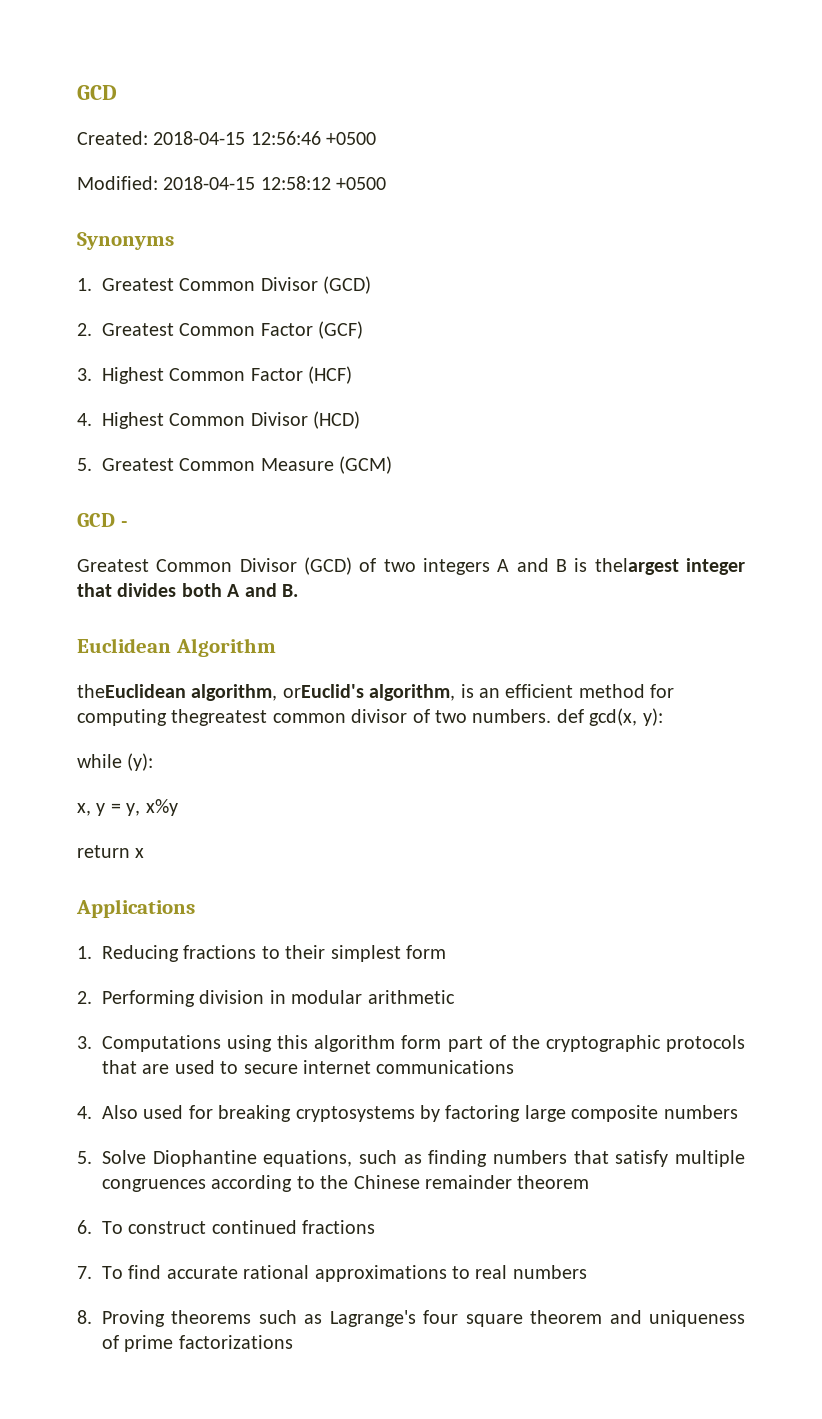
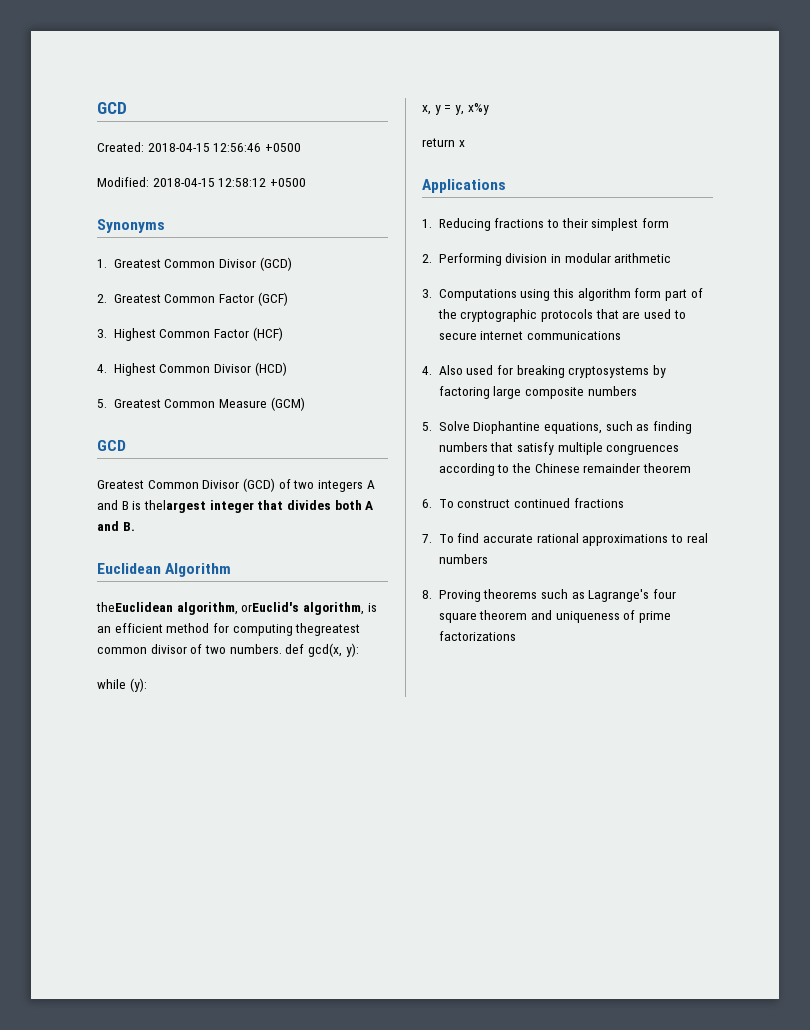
[120,521,128,527] - -> (126, 445) none

